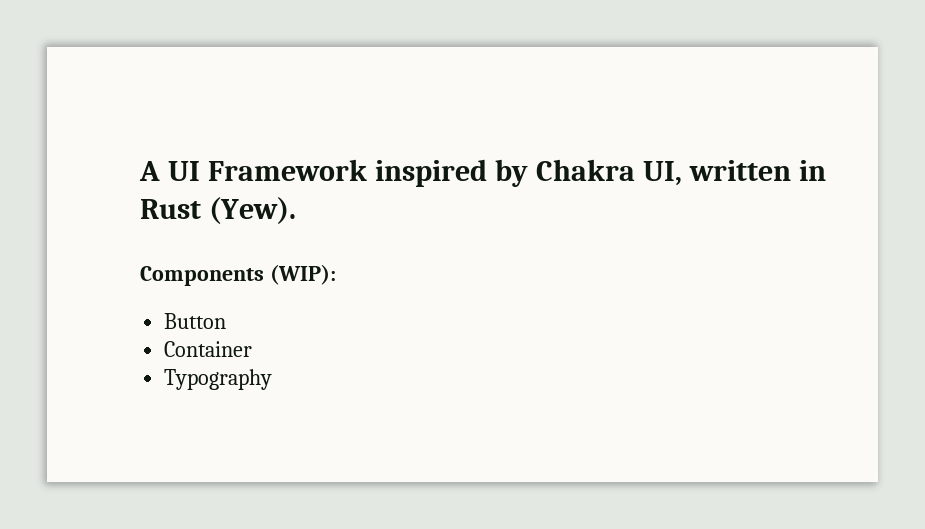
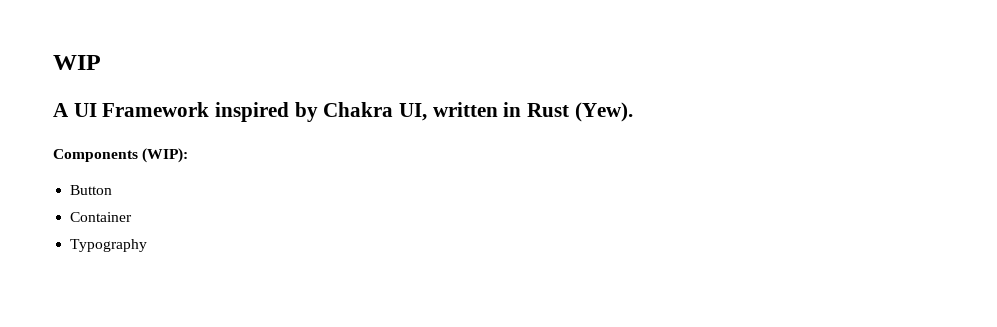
(139, 171) none -> [53,55,101,70] WIP //

